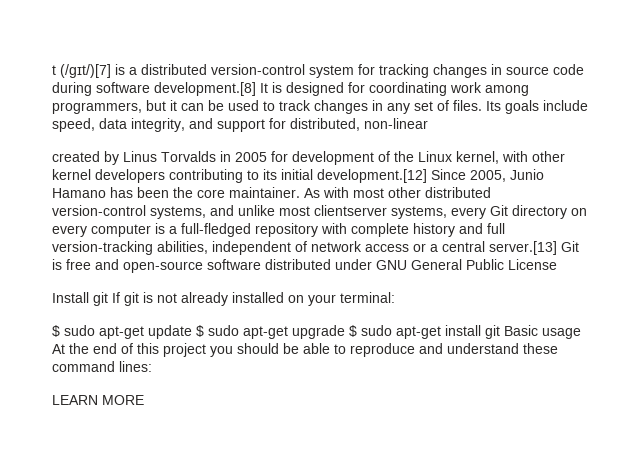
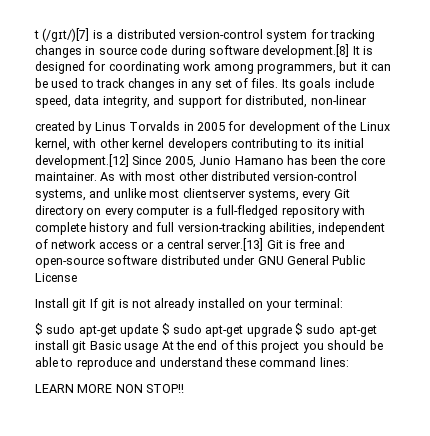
(144, 400) none -> [115,384,185,393] NON STOP!!

